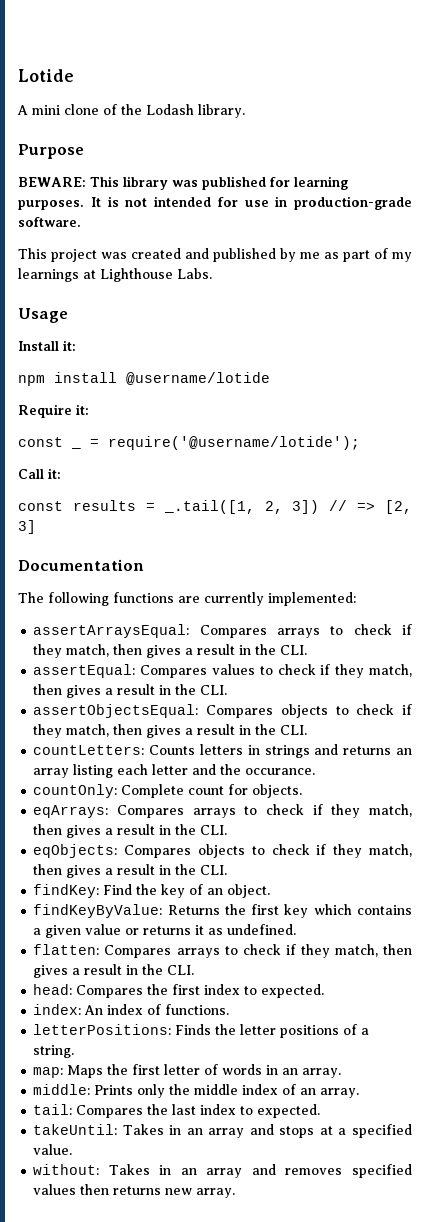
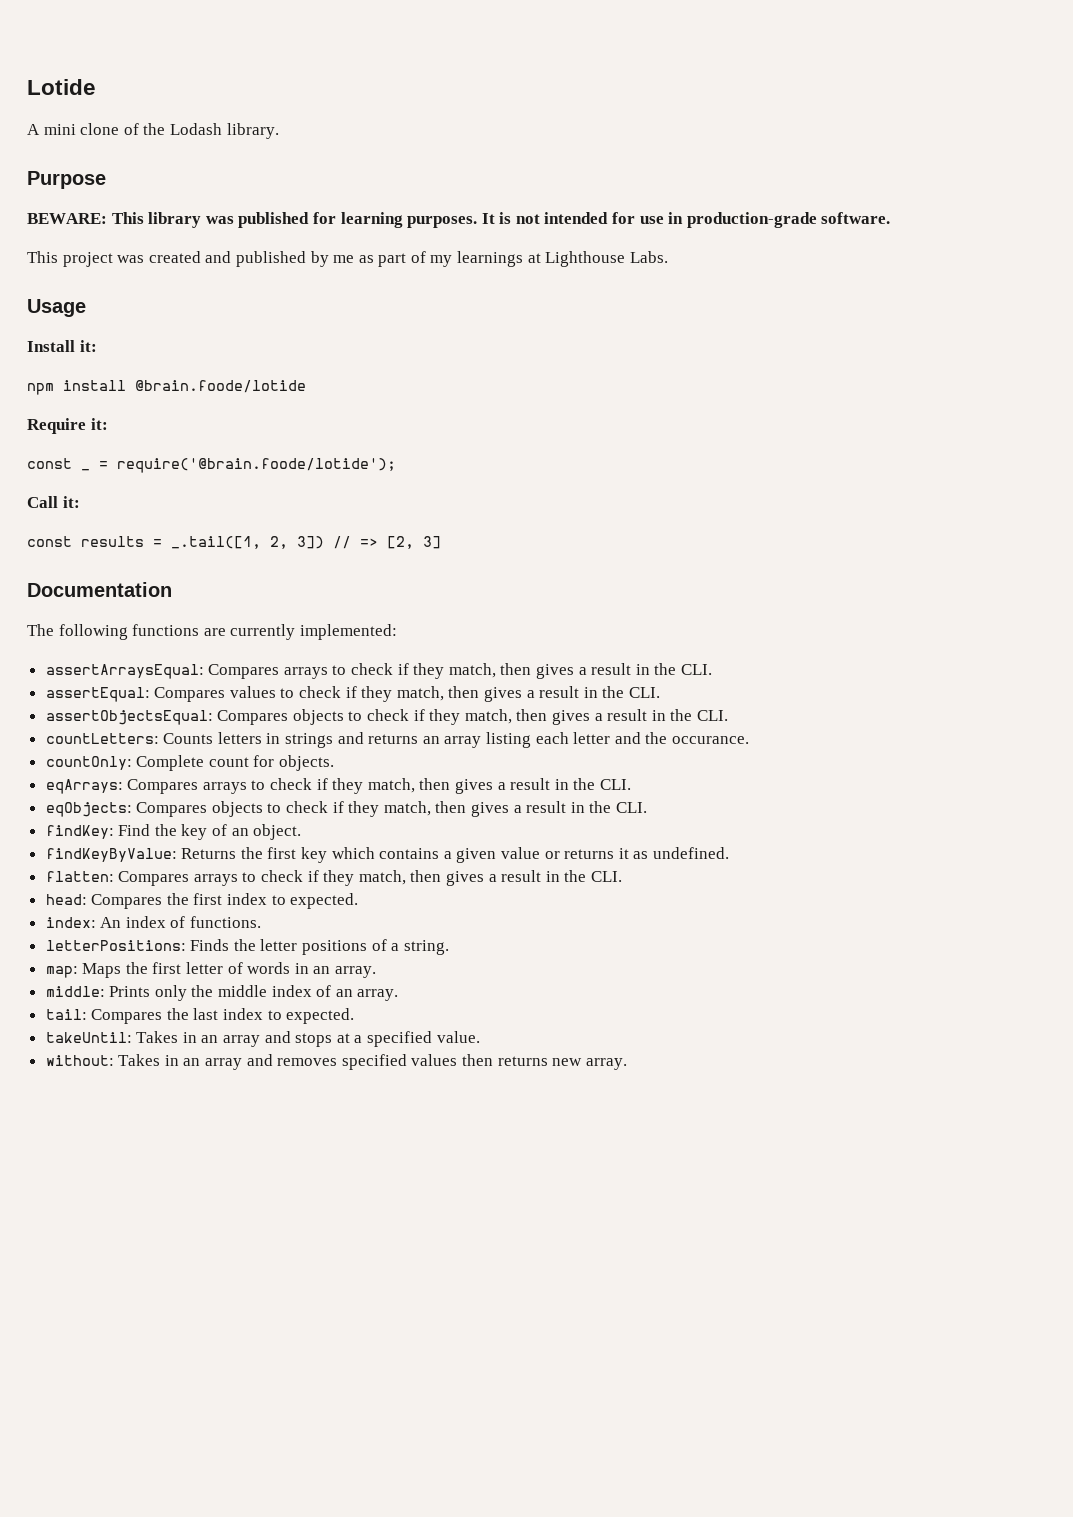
[126,372,270,385] @username/lotide -> [135,380,306,393] @brain.foode/lotide
[108,436,360,450] require('@username/lotide'); -> [117,458,396,473] require('@brain.foode/lotide');

